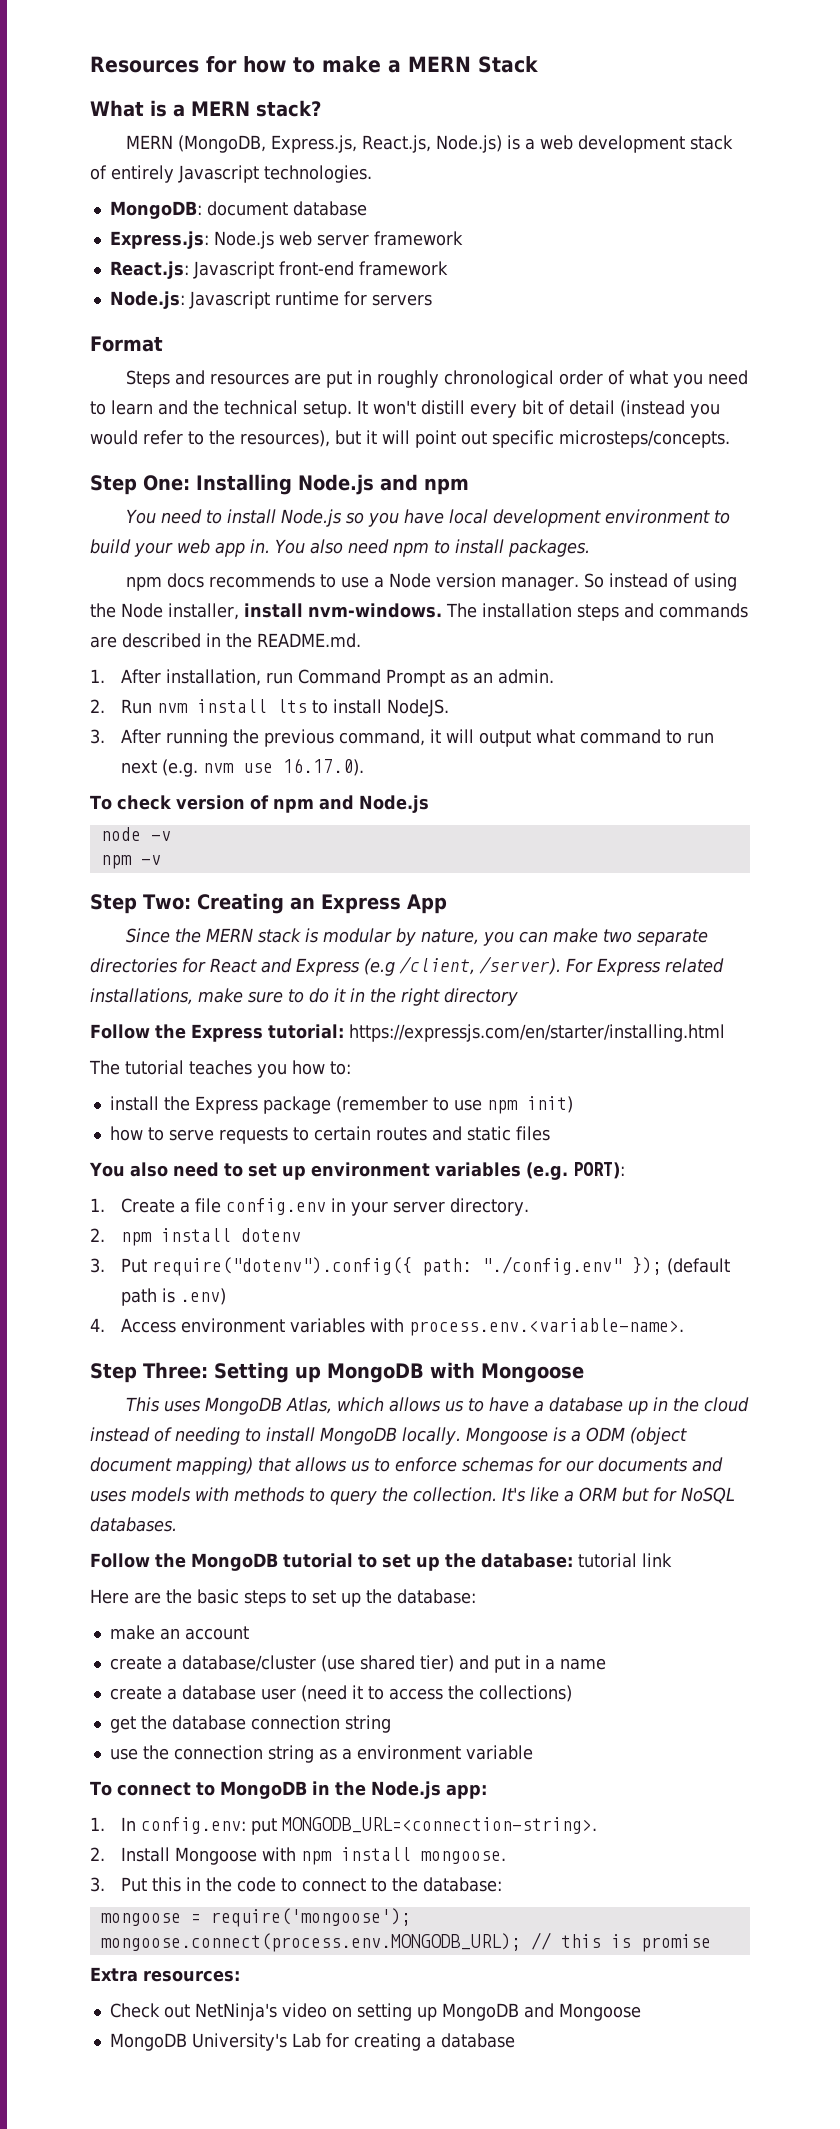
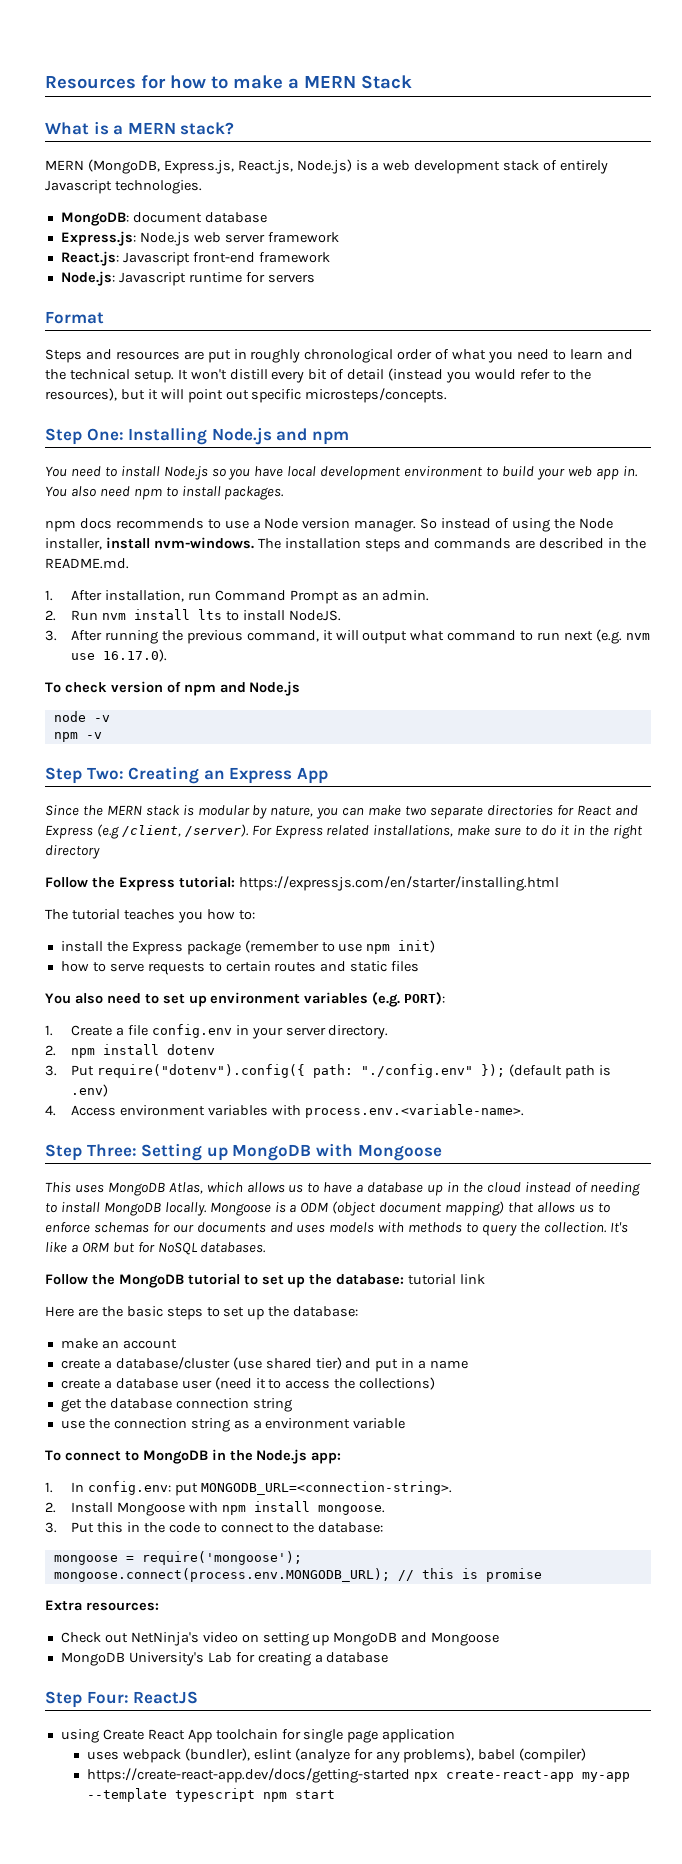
(515, 2040) none -> [45,1691,199,1708] [60,1729,456,1743] [87,1748,587,1763] [87,1768,630,1783] [87,1788,336,1802] // Step Four: ReactJS // using Create React App toolchain for single page application // uses webpack (bundler), eslint (analyze for any problems), babel (compiler) // https://create-react-app.dev/docs/getting-started npx create-react-app my-app --template typescript npm start

